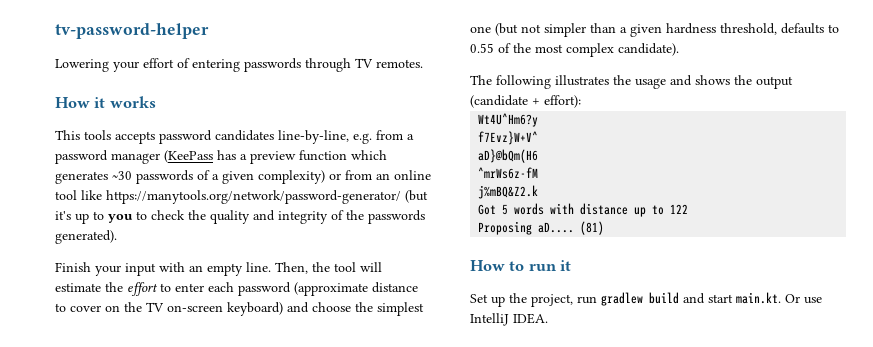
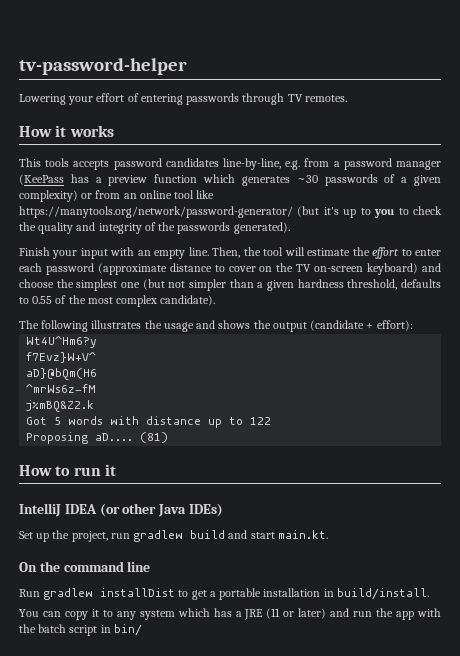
(572, 265) none -> [19,503,223,517] // IntelliJ IDEA (or other Java IDEs)
[785,294,822,304] [470,313,548,326] Or use IntelliJ IDEA. -> [19,561,151,572] [19,588,429,600] [19,608,441,620] [19,624,142,636] // On the command line // Run gradlew installDist to get a portable installation in build/install. // You can copy it to any system which has a JRE (11 or later) and run the app with the batch script in bin/

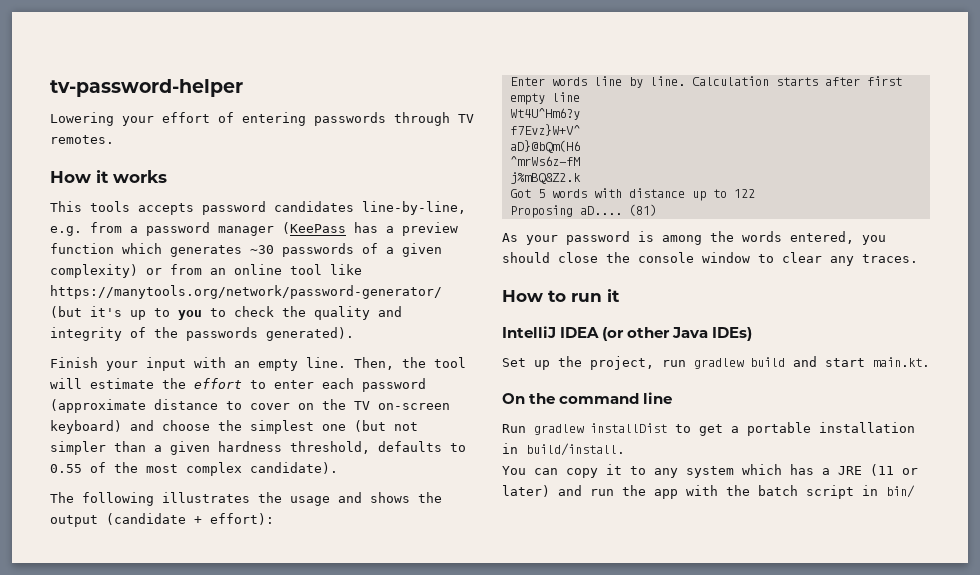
(413, 325) none -> [509,76,902,88] [509,92,580,105] // Enter words line by line. Calculation starts after first empty line
(169, 437) none -> [502,231,886,245] [502,252,918,266] // As your password is among the words entered, you should close the console window to clear any traces.

